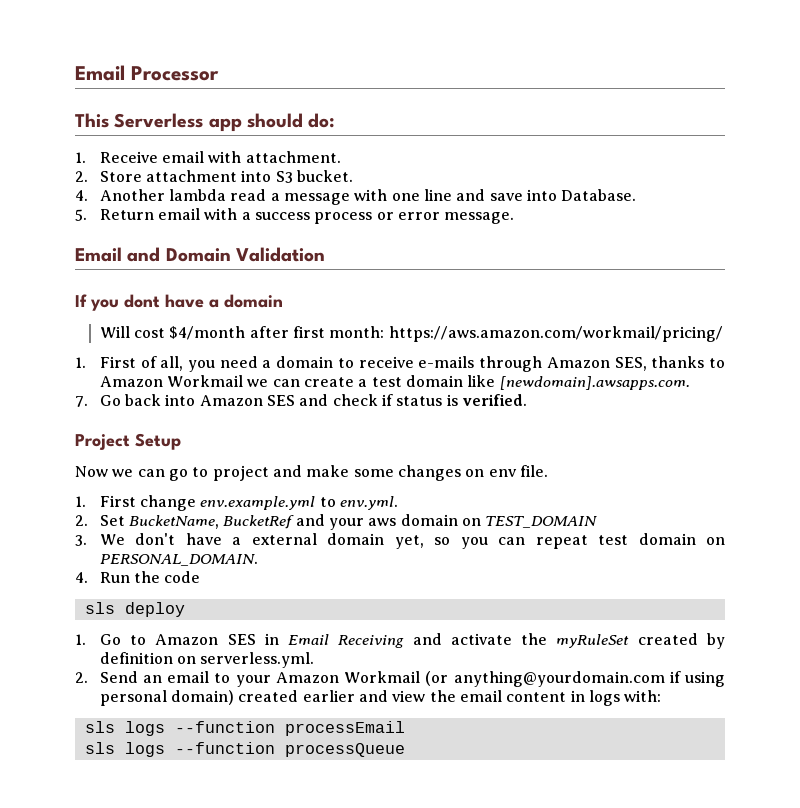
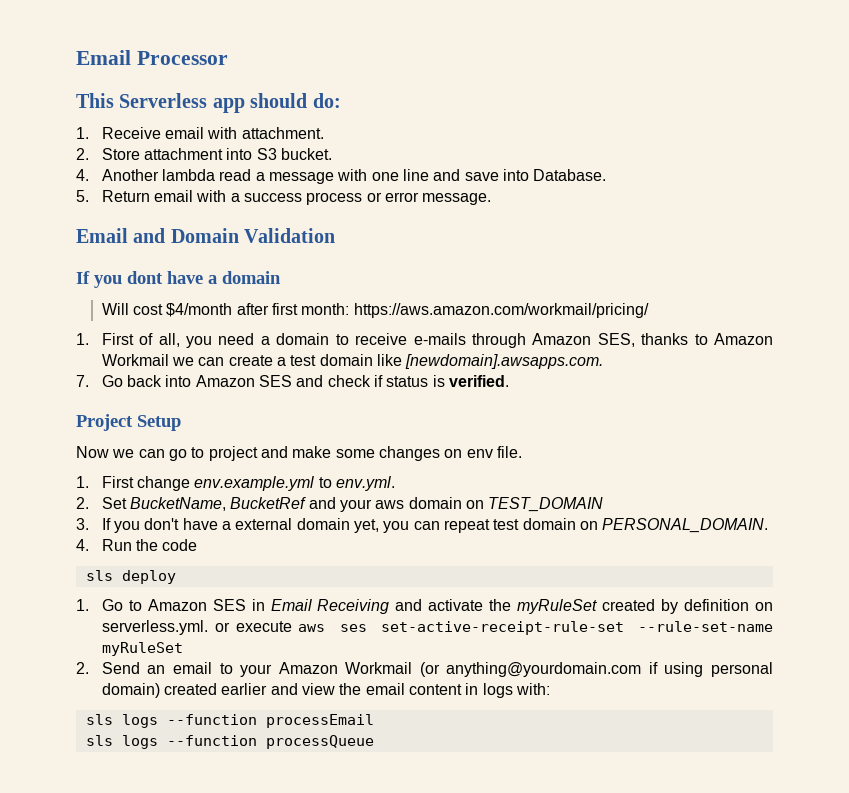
[99,534,125,545] We -> [101,518,141,533] If you
[434,537,451,545] so -> (380, 526) none
(315, 660) none -> [214,621,773,635] [101,642,183,656] or execute aws ses set-active-receipt-rule-set --rule-set-name myRuleSet

